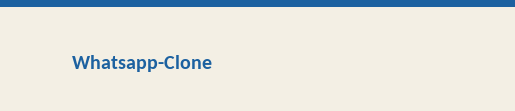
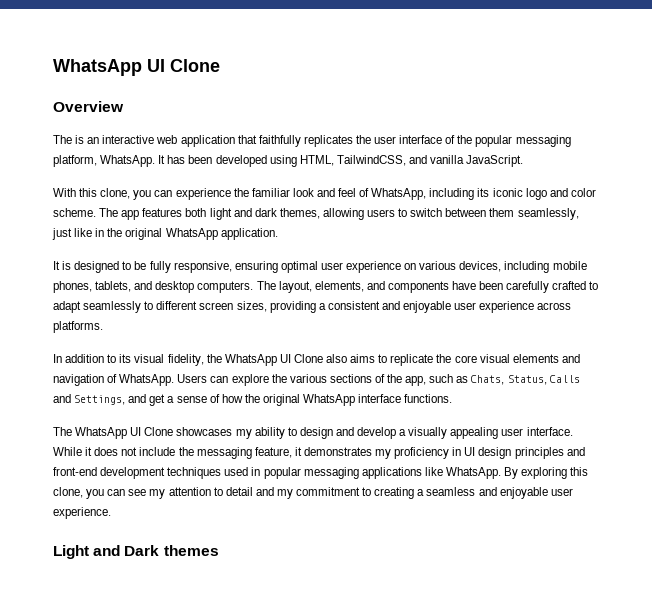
[72,55,212,72] Whatsapp-Clone -> [53,59,220,76] [53,101,124,112] [53,135,571,147] [53,155,524,167] [53,188,596,200] [53,208,579,220] [52,228,278,240] [53,261,587,273] [53,281,599,293] [53,301,572,313] [53,321,103,333] [53,354,580,366] [53,374,580,386] [53,394,453,406] [53,427,573,439] [53,447,585,459] [53,467,589,479] [53,487,573,499] [53,507,111,519] [53,545,219,559] WhatsApp UI Clone // Overview // The is an interactive web application that faithfully replicates the user interface of the popular messaging platform, WhatsApp. It has been developed using HTML, TailwindCSS, and vanilla JavaScript. // With this clone, you can experience the familiar look and feel of WhatsApp, including its iconic logo and color scheme. The app features both light and dark themes, allowing users to switch between them seamlessly, just like in the original WhatsApp application. // It is designed to be fully responsive, ensuring optimal user experience on various devices, including mobile phones, tablets, and desktop computers. The layout, elements, and components have been carefully crafted to adapt seamlessly to different screen sizes, providing a consistent and enjoyable user experience across platforms. // In addition to its visual fidelity, the WhatsApp UI Clone also aims to replicate the core visual elements and navigation of WhatsApp. Users can explore the various sections of the app, such as Chats, Status, Calls and Settings, and get a sense of how the original WhatsApp interface functions. // The WhatsApp UI Clone showcases my ability to design and develop a visually appealing user interface. While it does not include the messaging feature, it demonstrates my proficiency in UI design principles and front-end development techniques used in popular messaging applications like WhatsApp. By exploring this clone, you can see my attention to detail and my commitment to creating a seamless and enjoyable user experience. // Light and Dark themes

